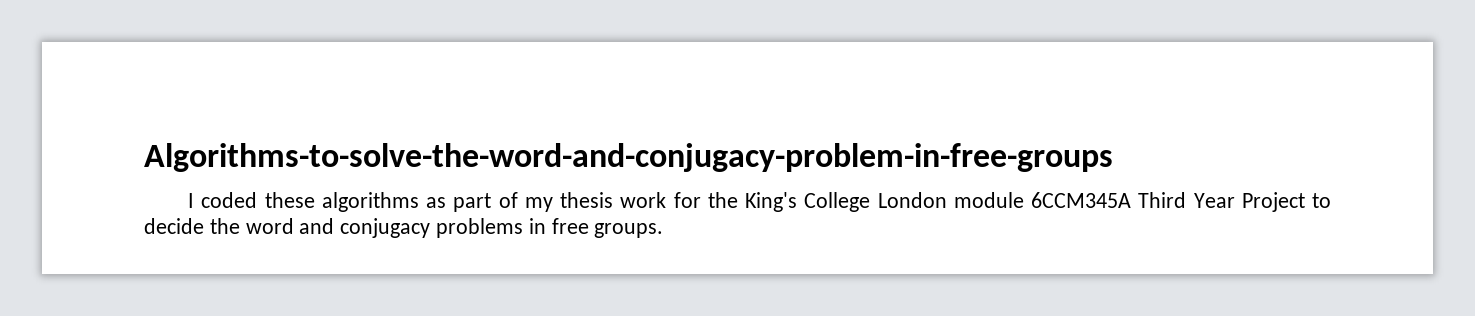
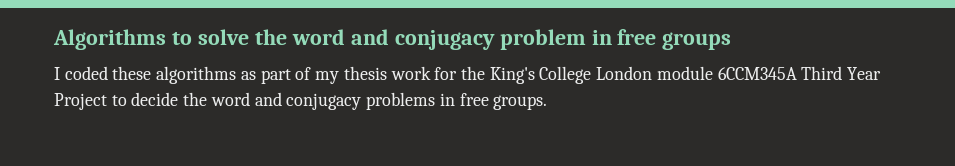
[144,143,1113,172] Algorithms-to-solve-the-word-and-conjugacy-problem-in-free-groups -> [53,29,732,50] Algorithms to solve the word and conjugacy problem in free groups

